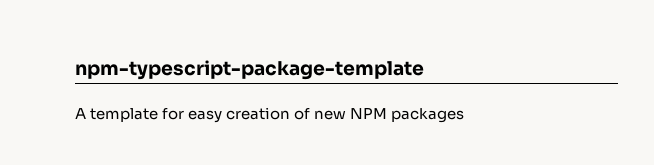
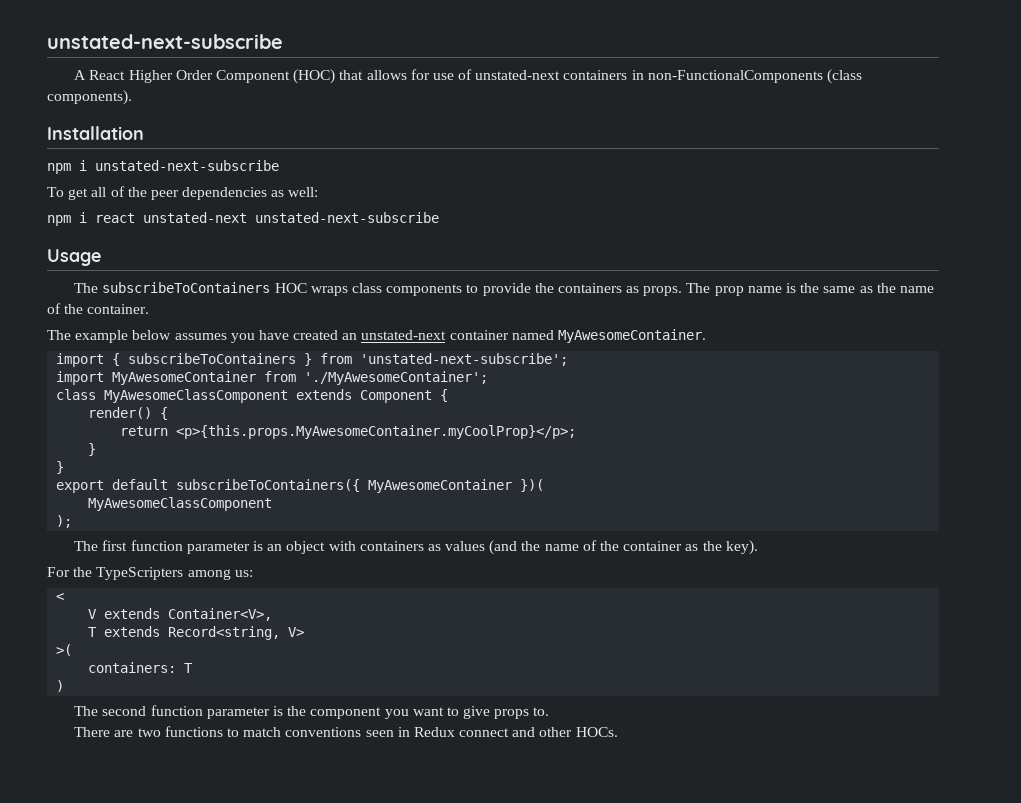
[75,60,424,80] npm-typescript-package-template -> [47,34,283,49] unstated-next-subscribe
[90,107,465,123] template for easy creation of new NPM packages -> [89,69,863,84] [47,90,132,105] [47,126,144,140] [47,160,279,174] [47,186,319,200] [47,212,439,226] [47,249,101,266] [74,282,934,296] [47,303,150,314] [47,329,707,343] [56,353,569,367] [56,371,489,385] [56,389,449,403] [88,407,169,420] [120,425,577,439] [88,443,97,456] [56,461,65,474] [56,479,545,493] [88,497,273,511] [56,515,73,528] [74,540,758,555] [47,567,253,580] [56,593,65,601] [88,608,273,621] [88,626,305,640] [56,644,73,656] [88,662,194,673] [56,680,65,692] [74,705,550,719] [74,726,618,737] React Higher Order Component (HOC) that allows for use of unstated-next containers in non-FunctionalComponents (class components). // Installation // npm i unstated-next-subscribe // To get all of the peer dependencies as well: // npm i react unstated-next unstated-next-subscribe // Usage // The subscribeToContainers HOC wraps class components to provide the containers as props. The prop name is the same as the name of the container. // The example below assumes you have created an unstated-next container named MyAwesomeContainer. // import { subscribeToContainers } from 'unstated-next-subscribe'; // import MyAwesomeContainer from './MyAwesomeContainer'; // class MyAwesomeClassComponent extends Component { // render() { // return <p>{this.props.MyAwesomeContainer.myCoolProp}</p>; // } // } // export default subscribeToContainers({ MyAwesomeContainer })( // MyAwesomeClassComponent // ); // The first function parameter is an object with containers as values (and the name of the container as the key). // For the TypeScripters among us: // < // V extends Container<V>, // T extends Record<string, V> // >( // containers: T // ) // The second function parameter is the component you want to give props to. // There are two functions to match conventions seen in Redux connect and other HOCs.

